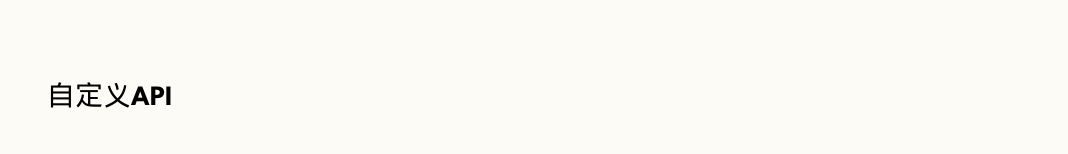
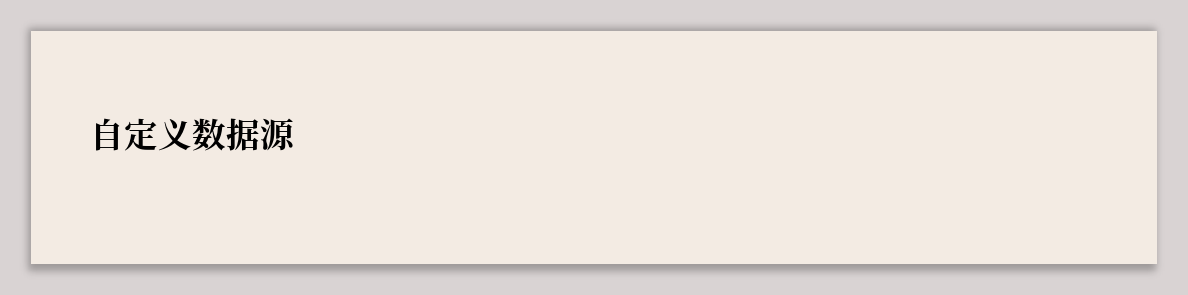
[130,86,173,105] API -> [192,118,296,151] 数据源

